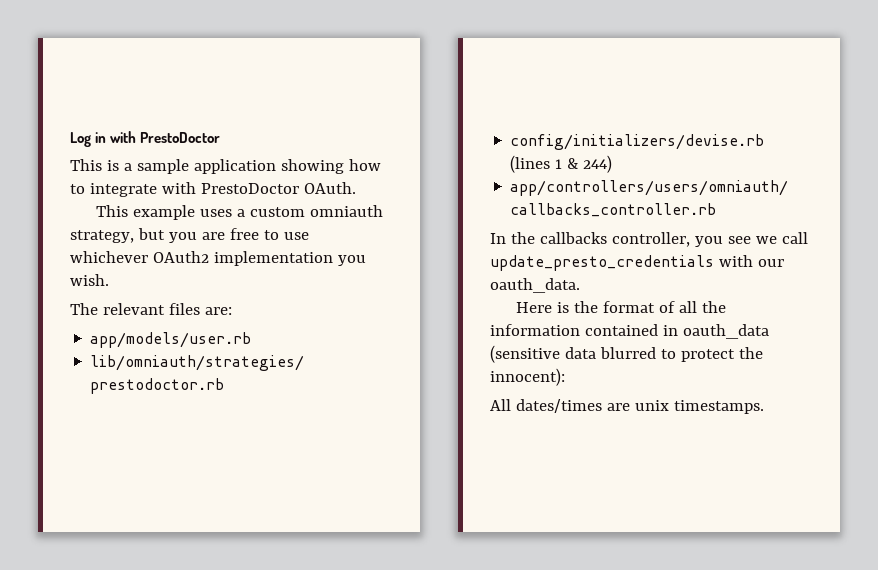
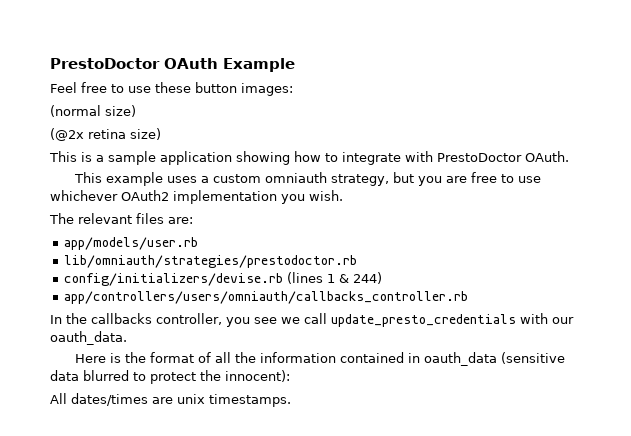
[70,131,221,147] Log in with PrestoDoctor -> [50,58,295,72] [50,82,293,96] [50,105,136,117] [50,128,161,141] PrestoDoctor OAuth Example // Feel free to use these button images: // (normal size) // (@2x retina size)

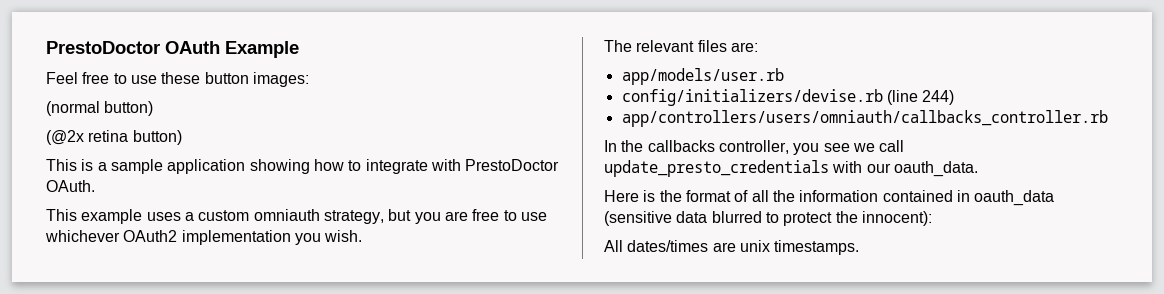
[105,105,136,117] size) -> [104,101,154,116] button)
[130,128,161,140] size) -> [132,130,182,145] button)
[64,255,358,268] // lib/omniauth/strategies/prestodoctor.rb -> (784, 76) none
[287,272,350,284] (lines 1 & -> [886,90,918,105] (line

